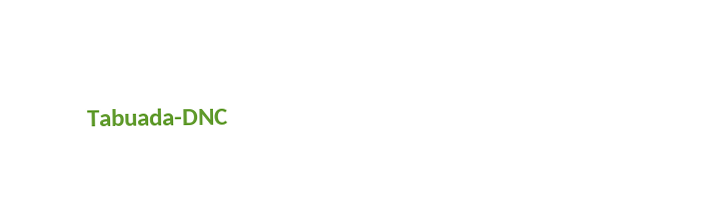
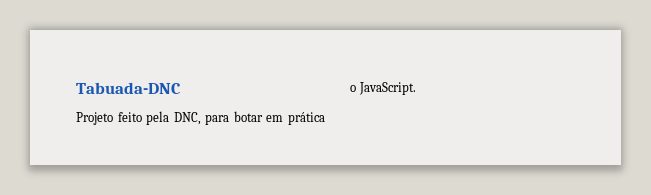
(228, 117) none -> [76,111,325,125] [350,82,416,95] // Projeto feito pela DNC, para botar em prática o JavaScript.

